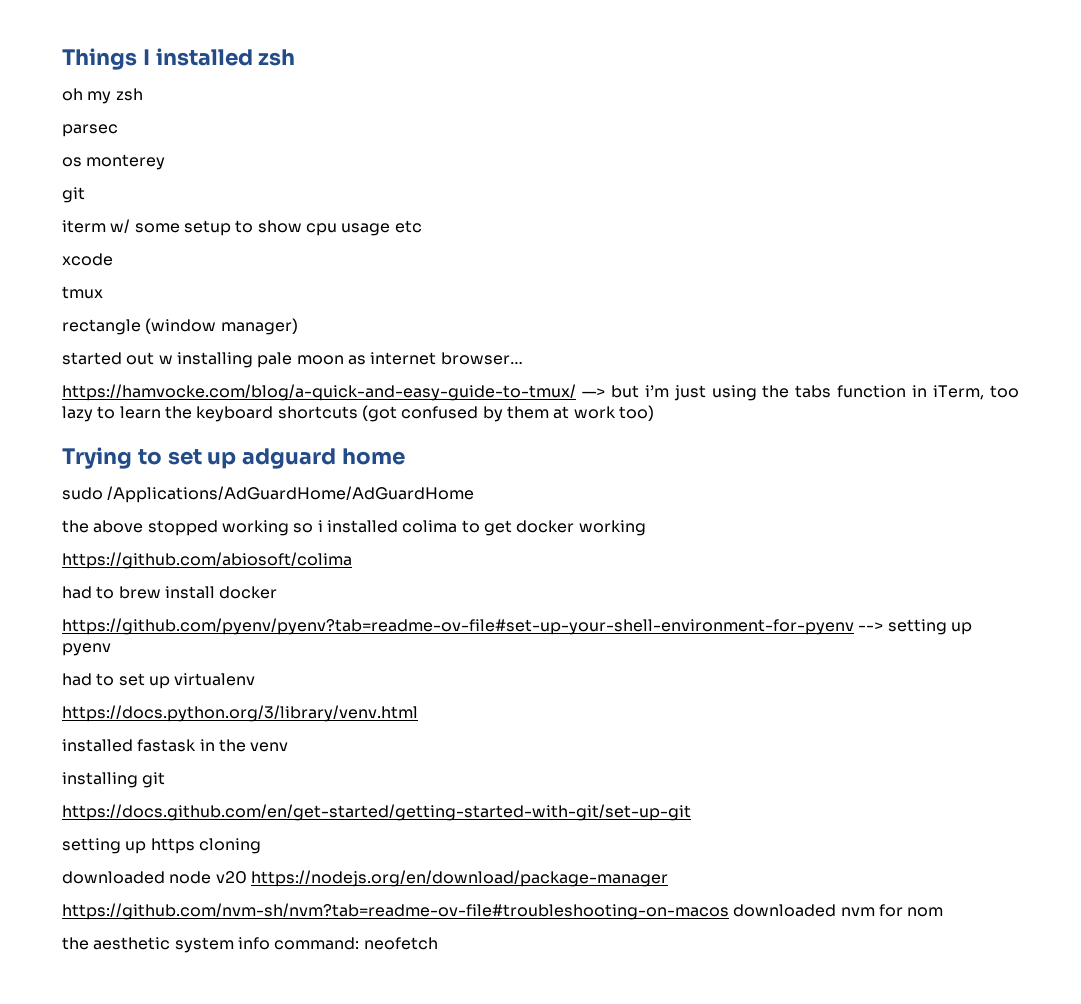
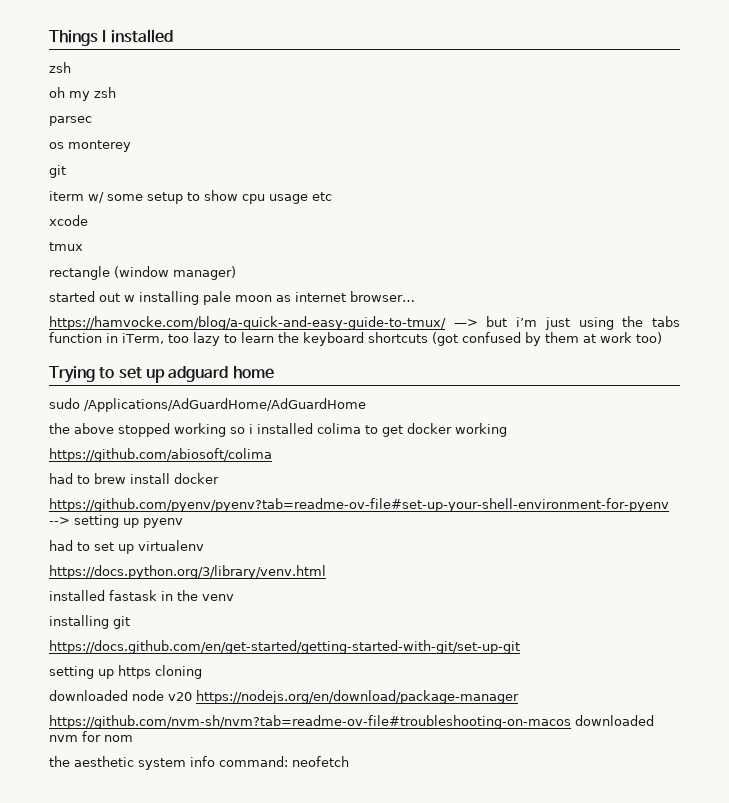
(253, 57) none -> (173, 36) //

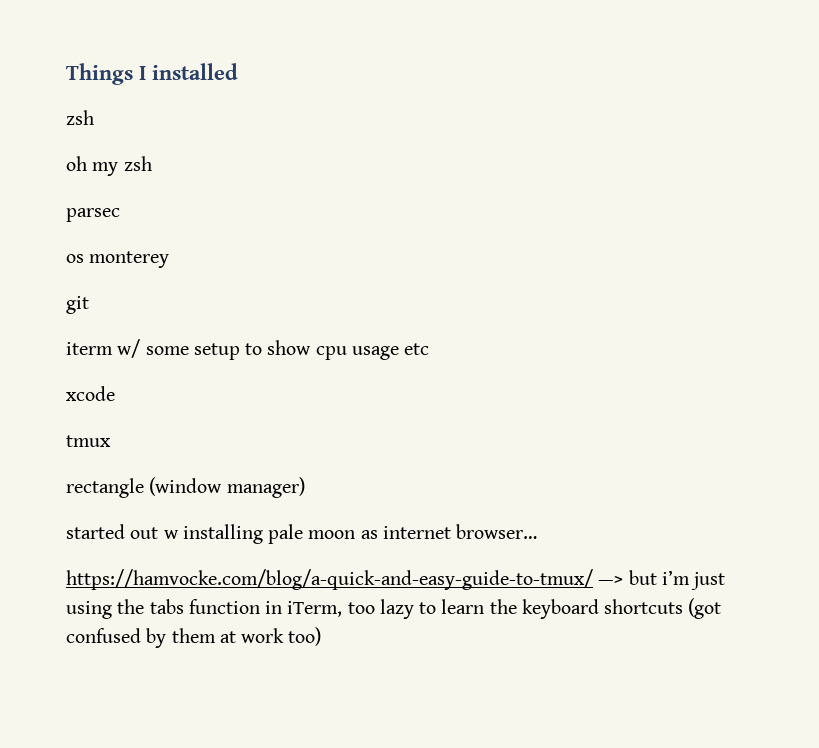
[49,366,274,383] [49,398,366,412] [49,423,507,437] [49,448,272,462] [49,473,219,484] [49,498,669,512] [49,515,183,528] [49,540,204,554] [49,565,326,579] [49,590,234,601] [49,615,130,629] [49,640,520,654] [49,665,202,679] [49,690,519,704] [49,715,654,729] [49,731,133,742] [49,756,349,770] // Trying to set up adguard home // sudo /Applications/AdGuardHome/AdGuardHome // the above stopped working so i installed colima to get docker working // https://github.com/abiosoft/colima // had to brew install docker // https://github.com/pyenv/pyenv?tab=readme-ov-file#set-up-your-shell-environment-for-pyenv --> setting up pyenv // had to set up virtualenv // https://docs.python.org/3/library/venv.html // installed fastask in the venv // installing git // https://docs.github.com/en/get-started/getting-started-with-git/set-up-git // setting up https cloning // downloaded node v20 https://nodejs.org/en/download/package-manager // https://github.com/nvm-sh/nvm?tab=readme-ov-file#troubleshooting-on-macos downloaded nvm for nom // the aesthetic system info command: neofetch -> (322, 636) none

